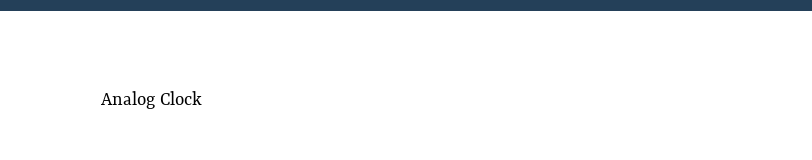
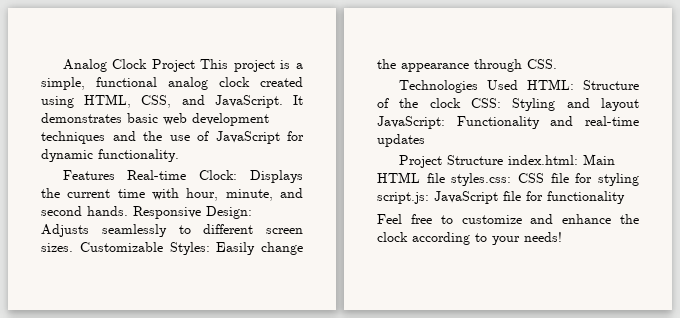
(203, 98) none -> [151,59,303,72] [41,77,303,90] [41,94,303,108] [41,113,269,126] [41,131,304,144] [41,149,179,162] [62,170,303,183] [41,188,303,201] [41,206,252,219] [41,224,303,237] [41,242,303,255] [377,59,557,72] [398,79,639,93] [377,98,639,111] [377,116,639,129] [377,134,425,147] [398,154,615,168] [377,172,639,186] [377,191,625,204] [377,214,639,224] [377,232,562,245] Project This project is a simple, functional analog clock created using HTML, CSS, and JavaScript. It demonstrates basic web development techniques and the use of JavaScript for dynamic functionality. // Features Real-time Clock: Displays the current time with hour, minute, and second hands. Responsive Design: Adjusts seamlessly to different screen sizes. Customizable Styles: Easily change the appearance through CSS. // Technologies Used HTML: Structure of the clock CSS: Styling and layout JavaScript: Functionality and real-time updates // Project Structure index.html: Main HTML file styles.css: CSS file for styling script.js: JavaScript file for functionality // Feel free to customize and enhance the clock according to your needs!

